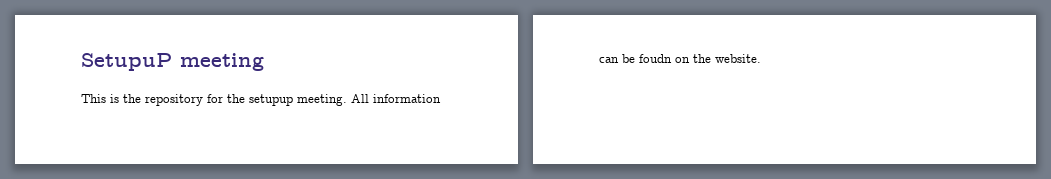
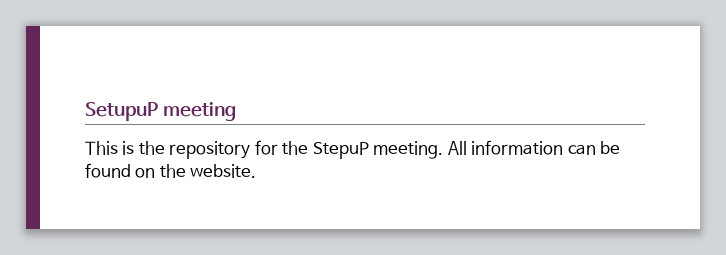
[249,94,293,106] setupup -> [312,142,369,159] StepuP
[639,54,672,63] foudn -> [85,163,131,178] found

